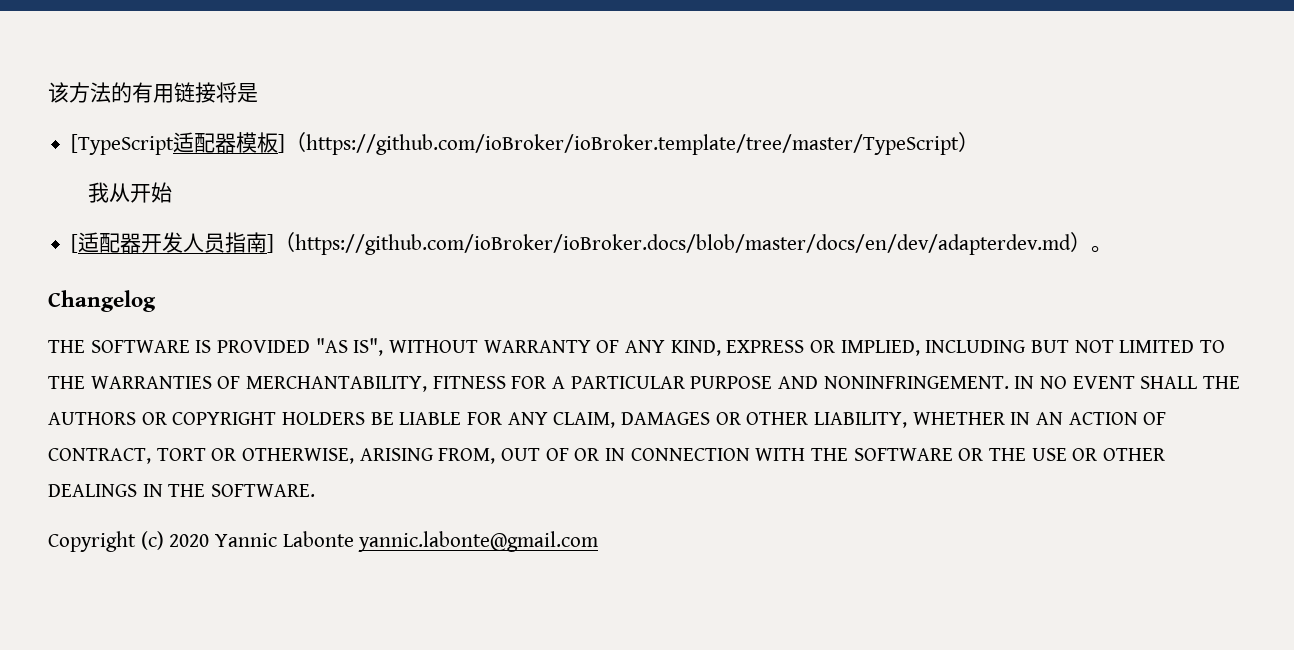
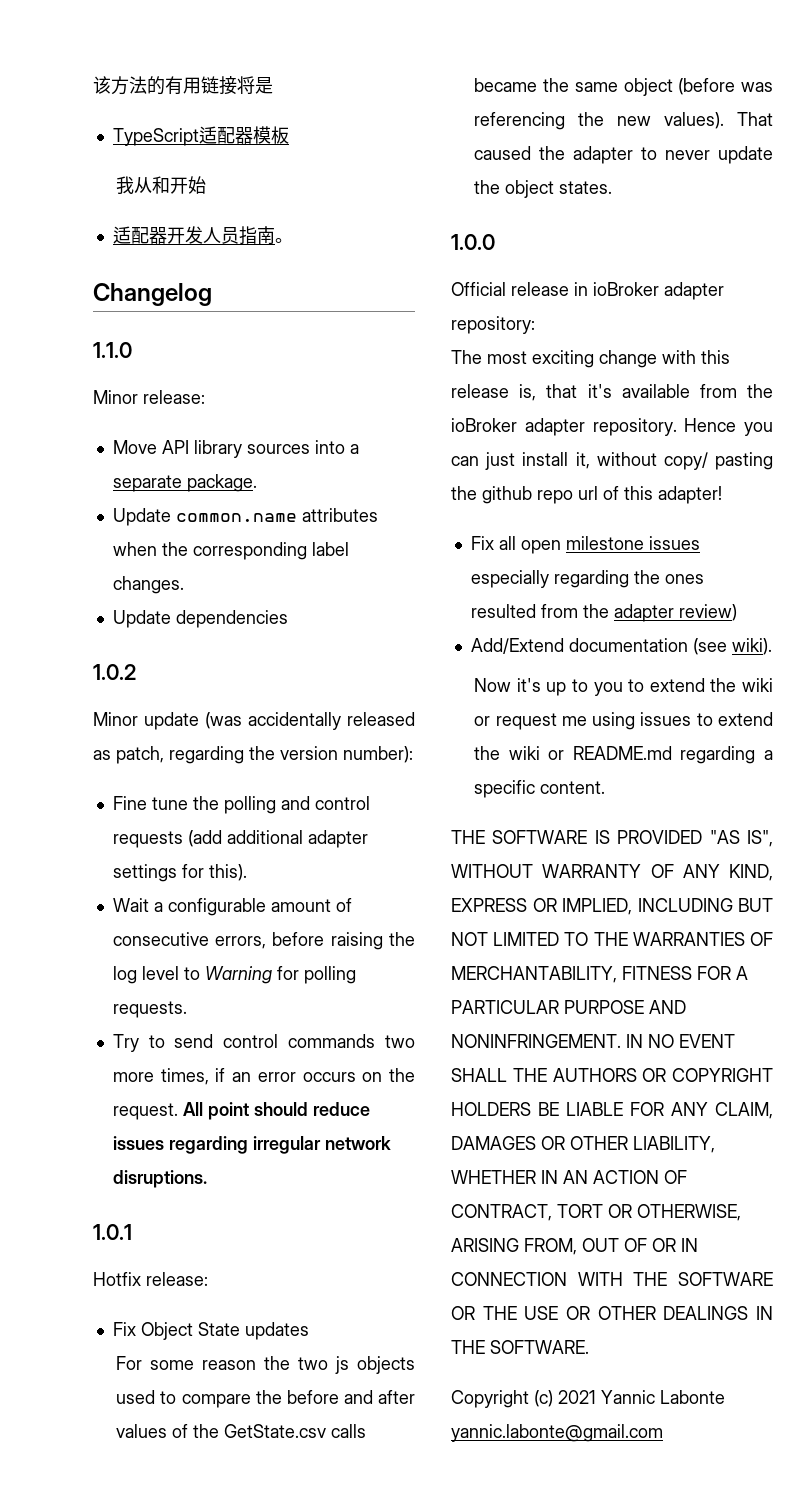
[71,134,175,155] [TypeScript -> [112,128,199,146] TypeScript
[278,132,980,155] ]（https://github.com/ioBroker/ioBroker.template/tree/master/TypeScript） -> (289, 135) none
(130, 192) none -> [152,176,171,194] 和
[71,234,79,253] [ -> (207, 185) none
[267,232,1092,255] ]（https://github.com/ioBroker/ioBroker.docs/blob/master/docs/en/dev/adapterdev.md） -> (275, 235) none
(156, 301) none -> [93,342,132,358] [93,390,205,404] [112,440,359,458] [112,474,257,492] [112,508,378,526] [112,542,349,560] [112,576,184,594] [112,610,288,628] [93,664,136,680] [93,712,415,730] [93,746,413,764] [112,796,370,814] [112,830,368,848] [112,864,247,882] [112,898,352,916] [112,932,415,950] [112,966,356,984] [112,1001,187,1018] [112,1034,415,1052] [112,1068,415,1085] [112,1102,370,1120] [112,1136,391,1154] [112,1170,207,1188] [93,1224,132,1240] [93,1272,208,1286] [112,1322,309,1340] [116,1356,416,1374] [116,1390,415,1408] [116,1424,367,1438] [474,78,773,96] [474,112,773,130] [474,146,773,164] [474,180,613,198] [451,234,495,250] [451,282,724,300] [451,316,535,334] [451,350,730,368] [451,384,773,401] [451,418,773,436] [451,452,773,470] [451,486,722,504] [470,536,700,554] [470,570,704,588] [470,604,737,622] [470,638,772,655] [474,678,773,696] [474,712,773,730] [474,746,773,764] [474,780,606,798] // 1.1.0 // Minor release: // Move API library sources into a separate package. // Update common.name attributes when the corresponding label changes. // Update dependencies // 1.0.2 // Minor update (was accidentally released as patch, regarding the version number): // Fine tune the polling and control requests (add additional adapter settings for this). // Wait a configurable amount of consecutive errors, before raising the log level to Warning for polling requests. // Try to send control commands two more times, if an error occurs on the request. All point should reduce issues regarding irregular network disruptions. // 1.0.1 // Hotfix release: // Fix Object State updates // For some reason the two js objects used to compare the before and after values of the GetState.csv calls became the same object (before was referencing the new values). That caused the adapter to never update the object states. // 1.0.0 // Official release in ioBroker adapter repository: // The most exciting change with this release is, that it's available from the ioBroker adapter repository. Hence you can just install it, without copy/ pasting the github repo url of this adapter! // Fix all open milestone issues especially regarding the ones resulted from the adapter review) // Add/Extend documentation (see wiki). // Now it's up to you to extend the wiki or request me using issues to extend the wiki or README.md regarding a specific content.
[169,534,210,547] 2020 -> [558,1390,596,1404] 2021

